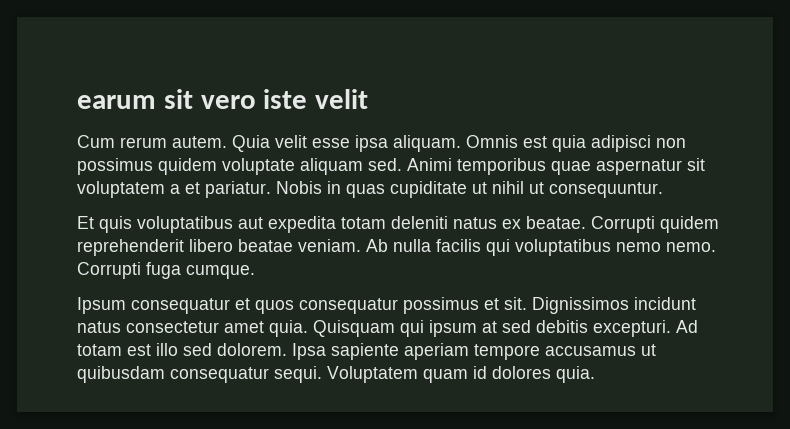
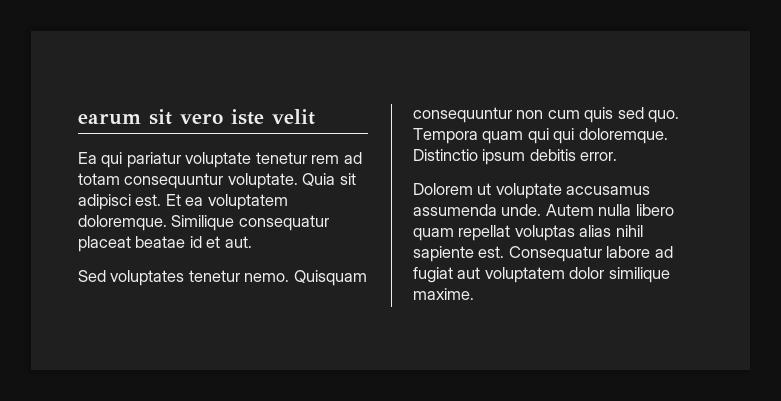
[77,135,686,152] [77,158,705,175] [77,181,663,198] [77,216,719,233] [77,239,716,256] [77,262,255,279] [77,297,696,314] [77,320,698,337] [77,343,656,360] [77,366,595,383] Cum rerum autem. Quia velit esse ipsa aliquam. Omnis est quia adipisci non possimus quidem voluptate aliquam sed. Animi temporibus quae aspernatur sit voluptatem a et pariatur. Nobis in quas cupiditate ut nihil ut consequuntur. // Et quis voluptatibus aut expedita totam deleniti natus ex beatae. Corrupti quidem reprehenderit libero beatae veniam. Ab nulla facilis qui voluptatibus nemo nemo. Corrupti fuga cumque. // Ipsum consequatur et quos consequatur possimus et sit. Dignissimos incidunt natus consectetur amet quia. Quisquam qui ipsum at sed debitis excepturi. Ad totam est illo sed dolorem. Ipsa sapiente aperiam tempore accusamus ut quibusdam consequatur sequi. Voluptatem quam id dolores quia. -> [78,152,362,168] [78,173,356,189] [78,194,288,210] [78,215,329,231] [78,236,252,252] [78,270,367,286] [413,107,680,123] [413,128,668,144] [413,149,618,165] [413,183,651,199] [413,204,674,216] [413,225,643,241] [413,246,673,262] [413,267,670,283] [413,288,474,300] Ea qui pariatur voluptate tenetur rem ad totam consequuntur voluptate. Quia sit adipisci est. Et ea voluptatem doloremque. Similique consequatur placeat beatae id et aut. // Sed voluptates tenetur nemo. Quisquam consequuntur non cum quis sed quo. Tempora quam qui qui doloremque. Distinctio ipsum debitis error. // Dolorem ut voluptate accusamus assumenda unde. Autem nulla libero quam repellat voluptas alias nihil sapiente est. Consequatur labore ad fugiat aut voluptatem dolor similique maxime.

